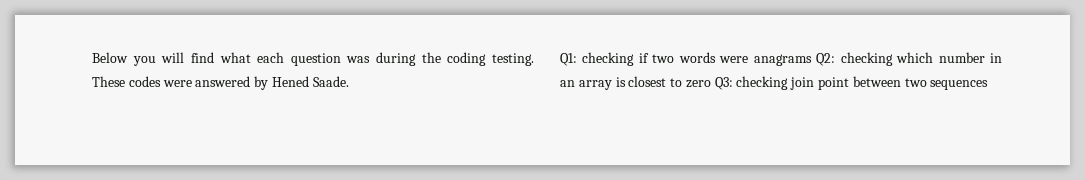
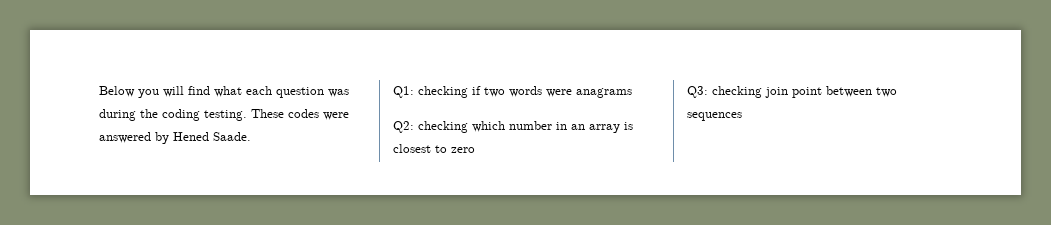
(812, 60) none -> (632, 93) //
(711, 84) none -> (475, 150) //

